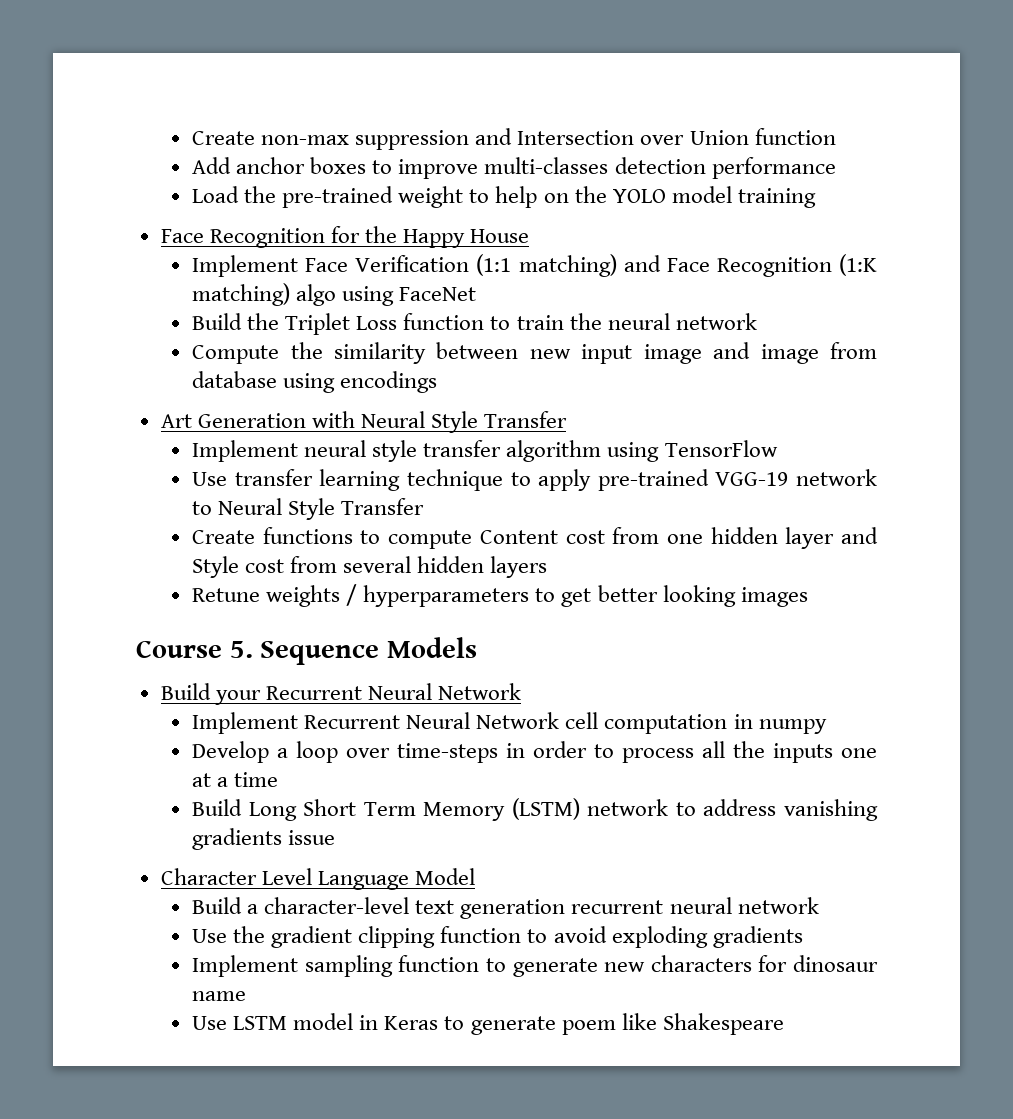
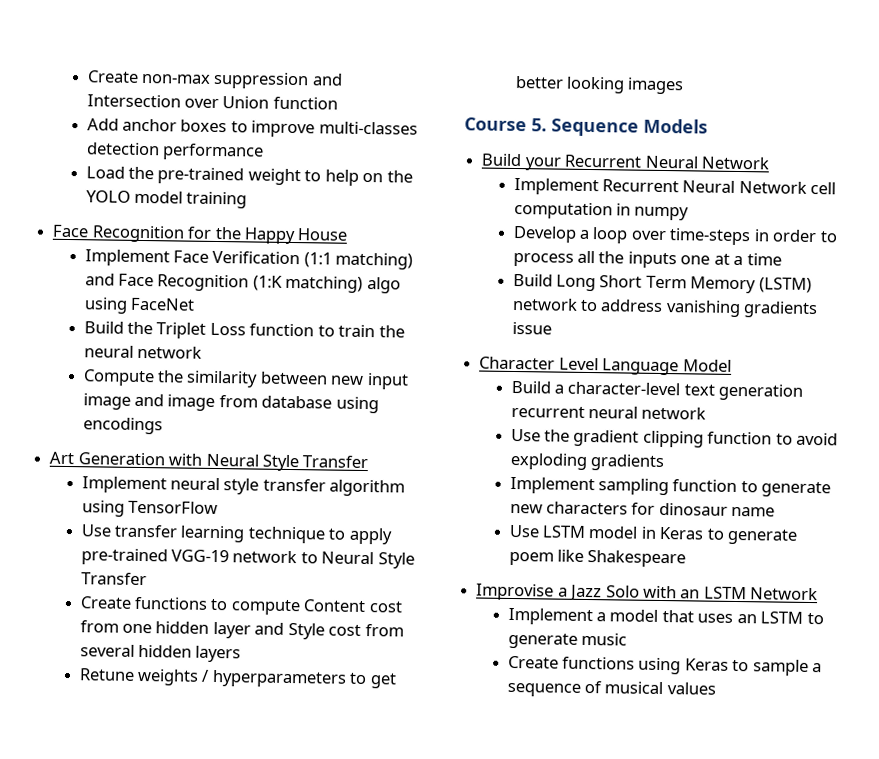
(784, 1024) none -> [476,583,819,602] [507,607,824,626] [507,632,628,649] [507,655,823,676] [506,680,716,697] // Improvise a Jazz Solo with an LSTM Network // Implement a model that uses an LSTM to generate music // Create functions using Keras to sample a sequence of musical values

